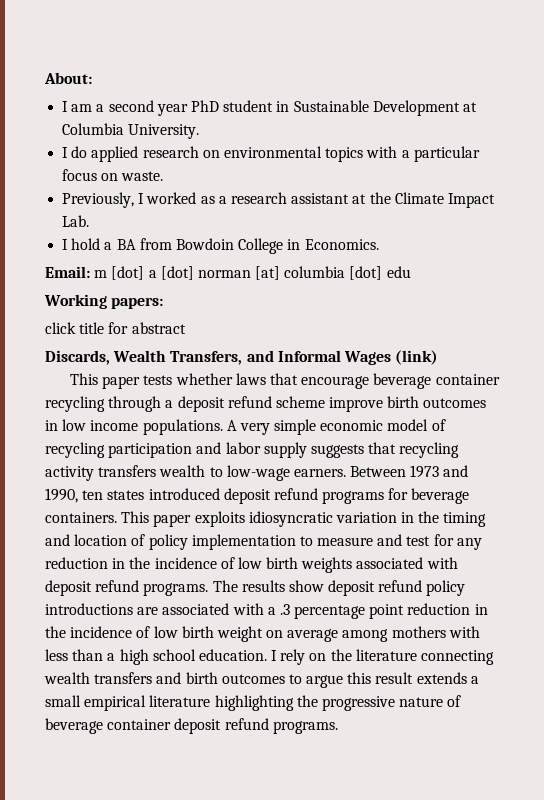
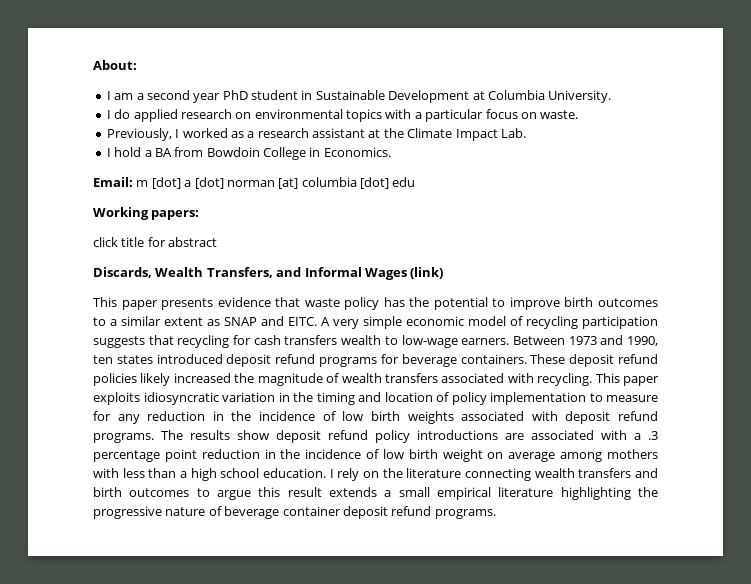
[143,373,500,389] [45,396,487,412] [45,419,223,435] tests whether laws that encourage beverage container recycling through a deposit refund scheme improve birth outcomes in low income populations. -> [161,297,659,310] [93,316,317,326] presents evidence that waste policy has the potential to improve birth outcomes to a similar extent as SNAP and EITC.
[196,442,307,458] and labor supply -> (658, 322) none
[45,466,94,481] activity -> [233,335,281,345] for cash
(117, 517) none -> [530,354,658,367] [93,373,593,386] These deposit refund policies likely increased the magnitude of wealth transfers associated with recycling.
[377,534,431,546] and test -> (658, 398) none

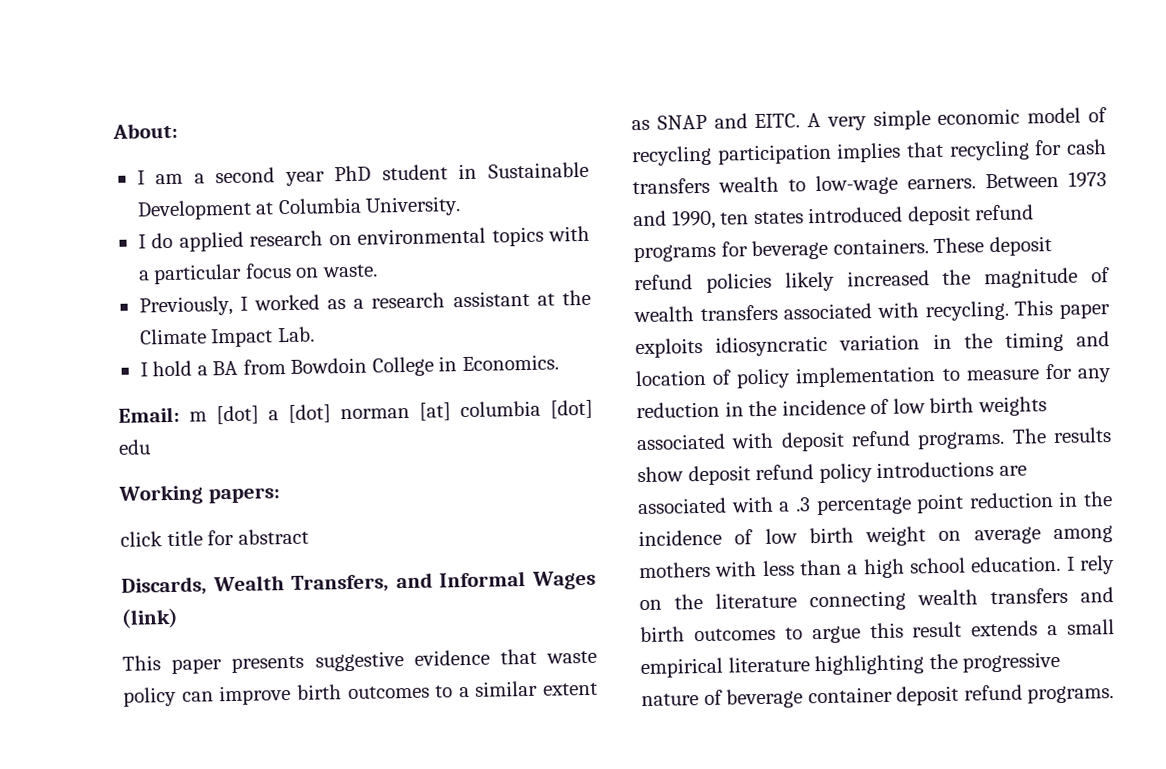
(214, 304) none -> [314,651,404,672] suggestive
[383,297,506,310] has the potential to -> [181,691,214,702] can
[93,336,145,348] suggests -> [836,142,902,163] implies

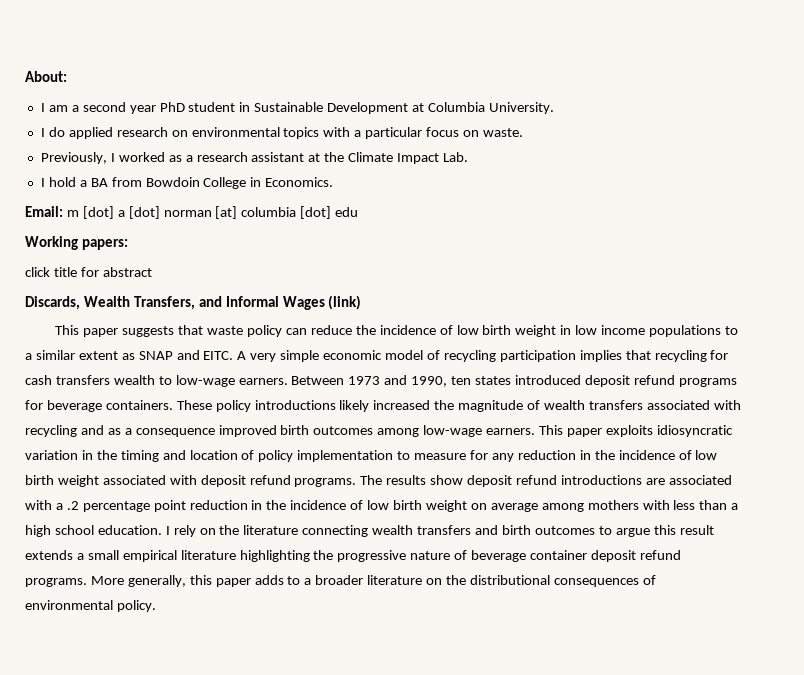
[231,649,490,673] presents suggestive evidence -> [122,326,175,337] suggests
[219,684,430,706] improve birth outcomes -> [310,325,721,337] reduce the incidence of low birth weight in low income populations
[988,236,1052,257] [634,272,772,293] deposit refund policies -> [215,400,336,412] policy introductions
[924,300,1009,322] recycling. -> [25,425,536,437] recycling and as a consequence improved birth outcomes among low-wage earners.
[977,396,1047,417] weights -> [57,475,99,487] weight
[818,463,873,484] policy -> (558, 480) none
[794,497,811,512] .3 -> [66,501,79,510] .2
(1115, 694) none -> [90,575,656,587] [25,600,156,612] More generally, this paper adds to a broader literature on the distributional consequences of environmental policy.

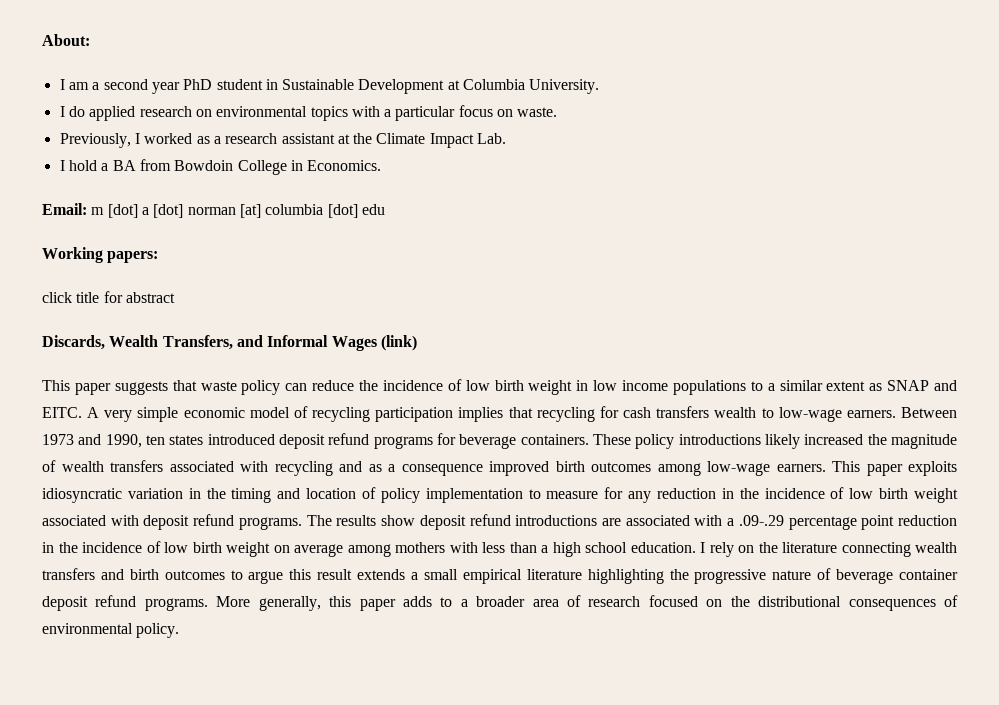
[66,501,79,510] .2 -> [738,515,784,526] .09-.29
[367,575,423,585] literature -> [532,595,698,607] area of research focused

